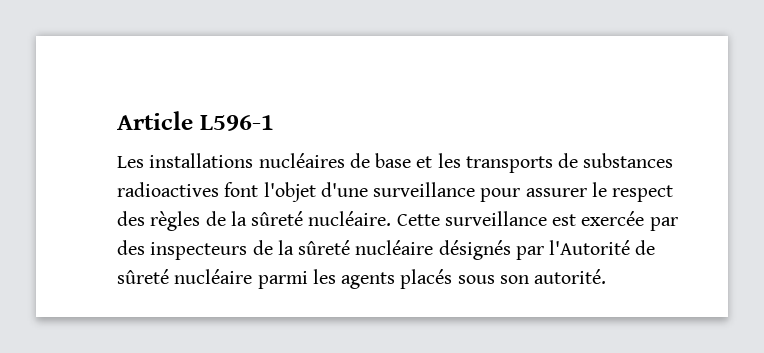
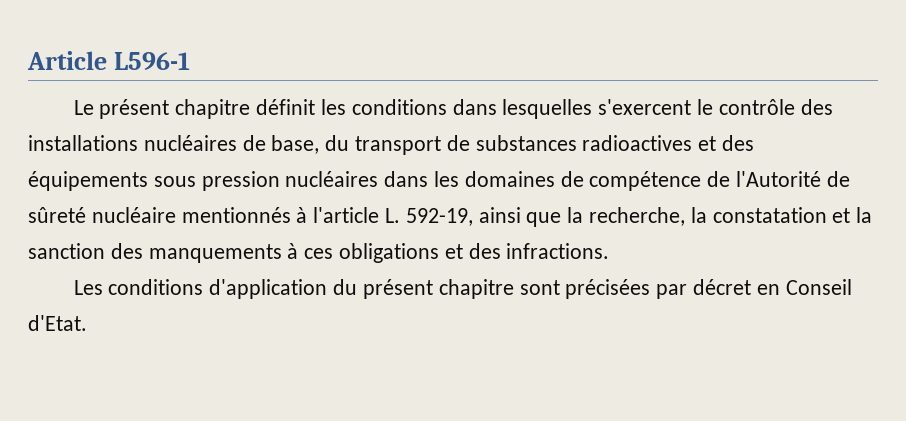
[117,153,674,173] [117,182,674,202] [117,211,678,231] [117,240,656,260] [117,269,607,289] Les installations nucléaires de base et les transports de substances radioactives font l'objet d'une surveillance pour assurer le respect des règles de la sûreté nucléaire. Cette surveillance est exercée par des inspecteurs de la sûreté nucléaire désignés par l'Autorité de sûreté nucléaire parmi les agents placés sous son autorité. -> [73,99,833,119] [28,135,755,155] [28,171,850,191] [28,207,873,227] [28,243,610,263] [73,279,852,299] [28,315,87,331] Le présent chapitre définit les conditions dans lesquelles s'exercent le contrôle des installations nucléaires de base, du transport de substances radioactives et des équipements sous pression nucléaires dans les domaines de compétence de l'Autorité de sûreté nucléaire mentionnés à l'article L. 592-19, ainsi que la recherche, la constatation et la sanction des manquements à ces obligations et des infractions. // Les conditions d'application du présent chapitre sont précisées par décret en Conseil d'Etat.

